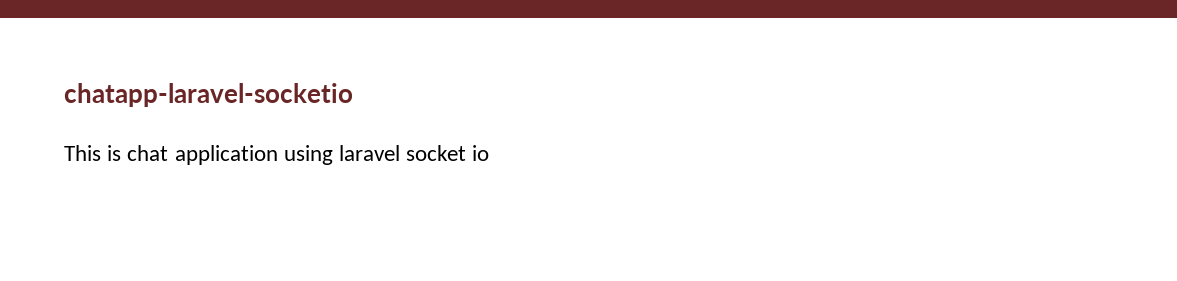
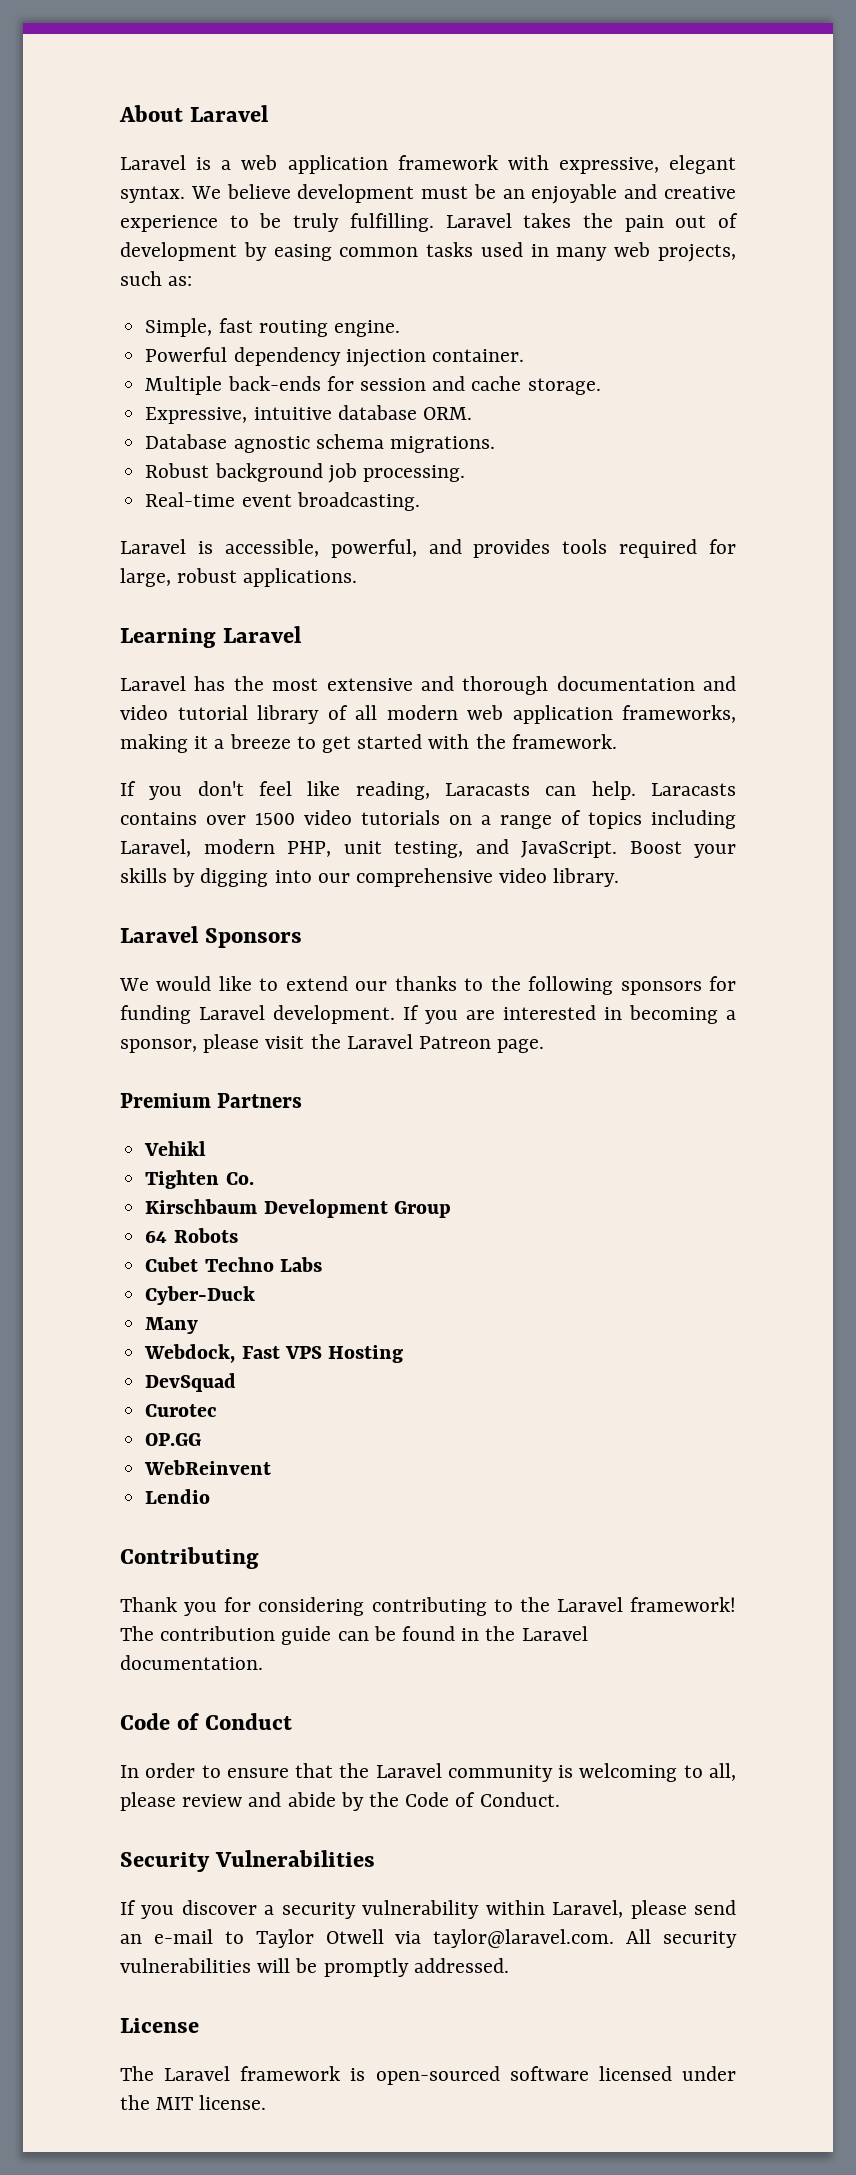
[64,83,353,107] [64,145,490,165] chatapp-laravel-socketio // This is chat application using laravel socket io -> [119,105,268,122] [120,155,736,174] [120,184,736,204] [120,213,738,232] [120,242,736,262] [120,271,193,286] [145,318,400,337] [145,347,524,367] [145,376,601,395] [145,405,472,424] [145,434,495,453] [145,463,465,483] [145,492,420,511] [120,539,736,558] [120,568,358,587] [120,626,301,648] [120,676,736,695] [120,705,736,724] [120,734,617,753] [120,781,736,800] [120,810,736,829] [120,839,736,858] [120,868,620,887] [120,926,302,948] [119,976,736,995] [120,1005,736,1024] [120,1034,545,1053] [120,1093,303,1108] [144,1141,207,1156] [145,1170,254,1189] [145,1199,451,1218] [145,1228,238,1243] [145,1257,322,1272] [145,1286,256,1305] [145,1317,199,1334] [144,1344,403,1363] [145,1373,237,1392] [145,1404,218,1417] [145,1433,202,1446] [144,1460,272,1475] [145,1489,211,1504] [120,1547,259,1569] [120,1597,736,1616] [120,1626,588,1645] [120,1655,263,1670] [120,1713,292,1730] [120,1763,736,1782] [120,1792,560,1811] [120,1850,375,1872] [120,1900,736,1919] [120,1929,737,1948] [120,1958,509,1977] [120,2018,199,2033] [120,2066,736,2085] [120,2095,267,2110] About Laravel // Laravel is a web application framework with expressive, elegant syntax. We believe development must be an enjoyable and creative experience to be truly fulfilling. Laravel takes the pain out of development by easing common tasks used in many web projects, such as: // Simple, fast routing engine. // Powerful dependency injection container. // Multiple back-ends for session and cache storage. // Expressive, intuitive database ORM. // Database agnostic schema migrations. // Robust background job processing. // Real-time event broadcasting. // Laravel is accessible, powerful, and provides tools required for large, robust applications. // Learning Laravel // Laravel has the most extensive and thorough documentation and video tutorial library of all modern web application frameworks, making it a breeze to get started with the framework. // If you don't feel like reading, Laracasts can help. Laracasts contains over 1500 video tutorials on a range of topics including Laravel, modern PHP, unit testing, and JavaScript. Boost your skills by digging into our comprehensive video library. // Laravel Sponsors // We would like to extend our thanks to the following sponsors for funding Laravel development. If you are interested in becoming a sponsor, please visit the Laravel Patreon page. // Premium Partners // Vehikl // Tighten Co. // Kirschbaum Development Group // 64 Robots // Cubet Techno Labs // Cyber-Duck // Many // Webdock, Fast VPS Hosting // DevSquad // Curotec // OP.GG // WebReinvent // Lendio // Contributing // Thank you for considering contributing to the Laravel framework! The contribution guide can be found in the Laravel documentation. // Code of Conduct // In order to ensure that the Laravel community is welcoming to all, please review and abide by the Code of Conduct. // Security Vulnerabilities // If you discover a security vulnerability within Laravel, please send an e-mail to Taylor Otwell via taylor@laravel.com. All security vulnerabilities will be promptly addressed. // License // The Laravel framework is open-sourced software licensed under the MIT license.

